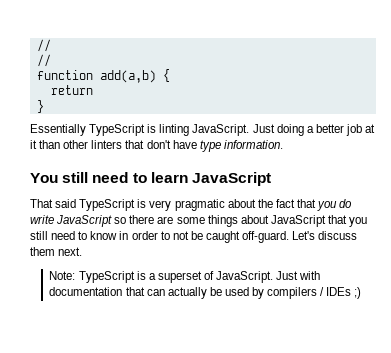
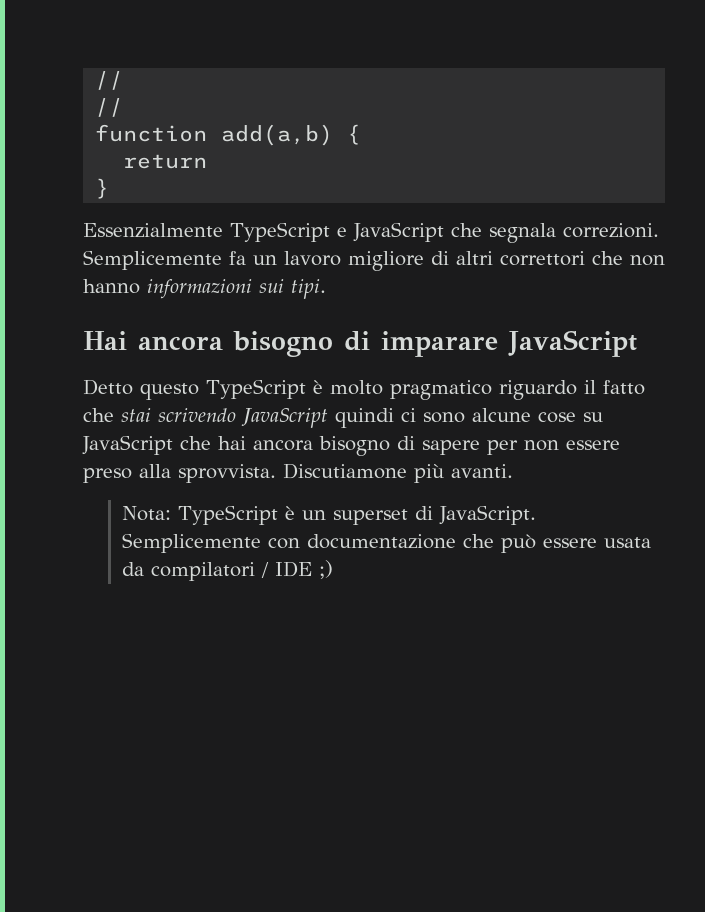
[30,124,376,136] [30,140,283,152] [30,172,271,186] [30,199,353,211] [30,215,368,227] [30,231,358,243] [30,247,83,256] [49,271,321,283] [49,287,352,299] Essentially TypeScript is linting JavaScript. Just doing a better job at it than other linters that don't have type information. // You still need to learn JavaScript // That said TypeScript is very pragmatic about the fact that you do write JavaScript so there are some things about JavaScript that you still need to know in order to not be caught off-guard. Let's discuss them next. // Note: TypeScript is a superset of JavaScript. Just with documentation that can actually be used by compilers / IDEs -> [83,222,659,243] [83,250,665,271] [83,279,326,299] [83,330,637,357] [83,379,645,400] [83,408,603,428] [82,435,620,456] [83,463,513,483] [122,505,537,525] [122,533,652,553] [122,561,313,581] Essenzialmente TypeScript e JavaScript che segnala correzioni. Semplicemente fa un lavoro migliore di altri correttori che non hanno informazioni sui tipi. // Hai ancora bisogno di imparare JavaScript // Detto questo TypeScript è molto pragmatico riguardo il fatto che stai scrivendo JavaScript quindi ci sono alcune cose su JavaScript che hai ancora bisogno di sapere per non essere preso alla sprovvista. Discutiamone più avanti. // Nota: TypeScript è un superset di JavaScript. Semplicemente con documentazione che può essere usata da compilatori / IDE

